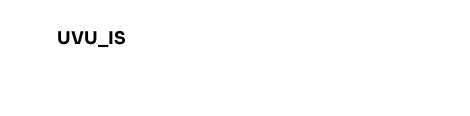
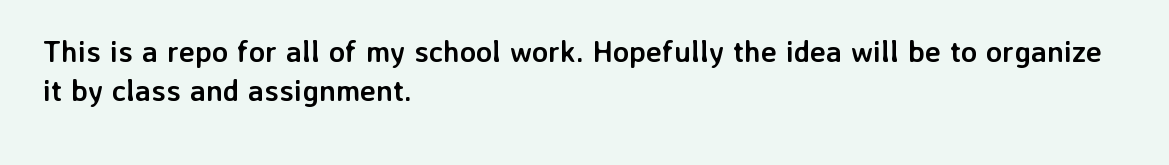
[57,30,126,47] UVU_IS -> [43,40,1102,68] [43,79,412,107] This is a repo for all of my school work. Hopefully the idea will be to organize it by class and assignment.

